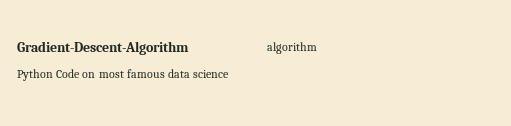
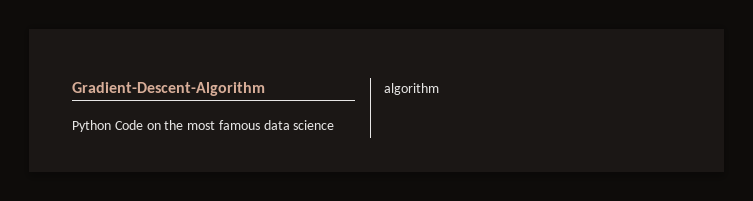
(96, 75) none -> [164,120,184,130] the

